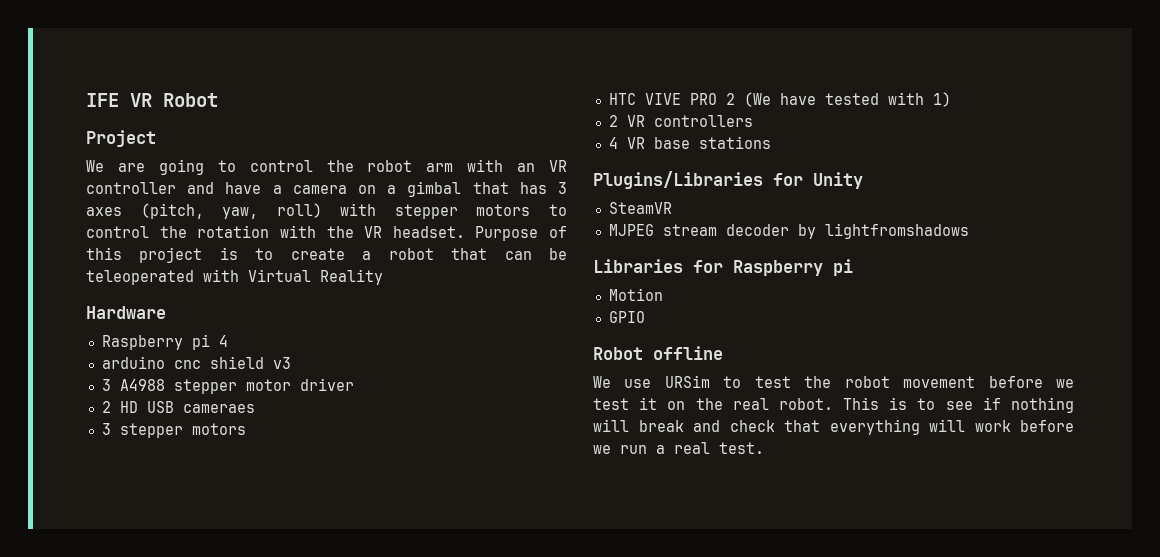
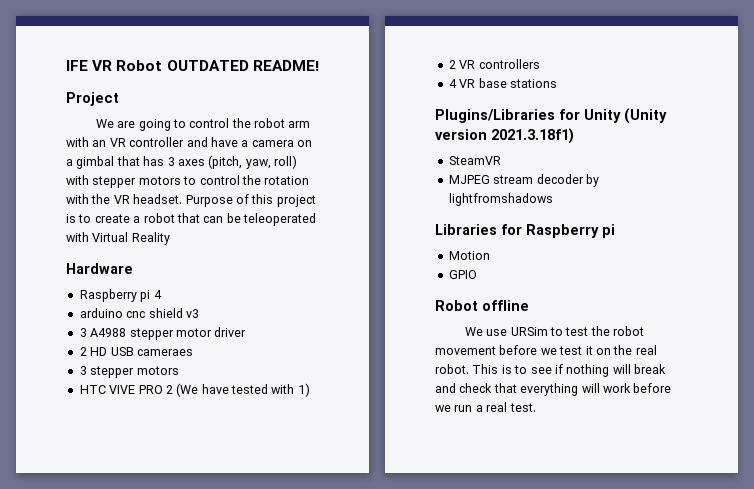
(218, 100) none -> [166,60,319,71] OUTDATED README!
(863, 180) none -> [624,108,667,124] [435,128,574,144] (Unity version 2021.3.18f1)

